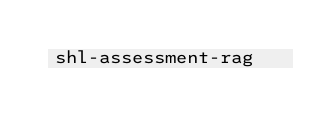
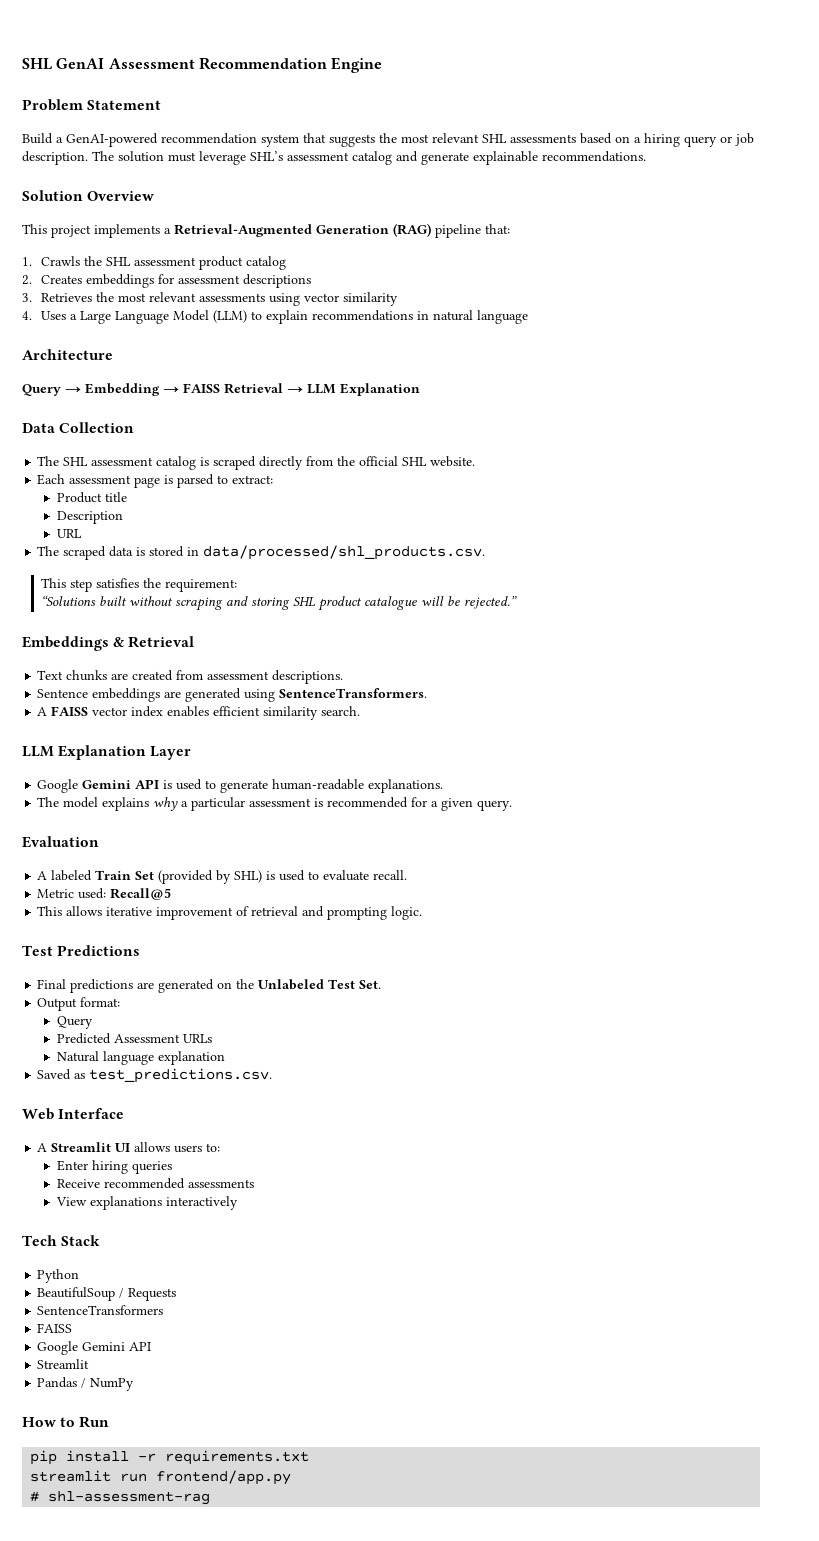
(55, 58) none -> [22,57,383,73] [22,99,162,111] [22,133,754,147] [22,151,646,165] [22,190,155,201] [22,223,510,238] [22,256,287,270] [22,274,312,288] [22,292,399,306] [22,310,529,324] [22,349,113,360] [22,383,420,396] [22,422,135,433] [37,456,476,470] [37,474,274,488] [56,492,127,503] [56,511,123,524] [56,529,82,538] [37,545,486,560] [41,578,238,592] [41,595,518,611] [22,636,195,651] [37,670,344,684] [37,688,428,702] [37,706,361,720] [22,745,192,760] [37,779,444,793] [37,797,513,811] [22,836,99,848] [37,870,408,884] [37,888,172,900] [37,906,423,920] [22,945,141,956] [37,979,382,993] [37,997,121,1011] [56,1016,93,1029] [56,1033,212,1044] [56,1051,225,1065] [37,1068,273,1083] [22,1108,125,1120] [37,1142,221,1153] [56,1160,172,1174] [56,1178,254,1189] [55,1196,238,1210] [22,1235,101,1246] [37,1269,80,1283] [37,1287,177,1301] [37,1305,164,1315] [37,1323,73,1333] [37,1341,152,1355] [37,1359,90,1369] [37,1377,135,1391] [22,1416,110,1428] [30,1450,310,1465] [30,1470,292,1485] [30,1491,40,1502] SHL GenAI Assessment Recommendation Engine // Problem Statement // Build a GenAI-powered recommendation system that suggests the most relevant SHL assessments based on a hiring query or job description. The solution must leverage SHL’s assessment catalog and generate explainable recommendations. // Solution Overview // This project implements a Retrieval-Augmented Generation (RAG) pipeline that: // 1. Crawls the SHL assessment product catalog // 2. Creates embeddings for assessment descriptions // 3. Retrieves the most relevant assessments using vector similarity // 4. Uses a Large Language Model (LLM) to explain recommendations in natural language // Architecture // Query → Embedding → FAISS Retrieval → LLM Explanation // Data Collection // The SHL assessment catalog is scraped directly from the official SHL website. // Each assessment page is parsed to extract: // Product title // Description // URL // The scraped data is stored in data/processed/shl_products.csv. // This step satisfies the requirement: // “Solutions built without scraping and storing SHL product catalogue will be rejected.” // Embeddings & Retrieval // Text chunks are created from assessment descriptions. // Sentence embeddings are generated using SentenceTransformers. // A FAISS vector index enables efficient similarity search. // LLM Explanation Layer // Google Gemini API is used to generate human-readable explanations. // The model explains why a particular assessment is recommended for a given query. // Evaluation // A labeled Train Set (provided by SHL) is used to evaluate recall. // Metric used: Recall@5 // This allows iterative improvement of retrieval and prompting logic. // Test Predictions // Final predictions are generated on the Unlabeled Test Set. // Output format: // Query // Predicted Assessment URLs // Natural language explanation // Saved as test_predictions.csv. // Web Interface // A Streamlit UI allows users to: // Enter hiring queries // Receive recommended assessments // View explanations interactively // Tech Stack // Python // BeautifulSoup / Requests // SentenceTransformers // FAISS // Google Gemini API // Streamlit // Pandas / NumPy // How to Run // pip install -r requirements.txt // streamlit run frontend/app.py // #

